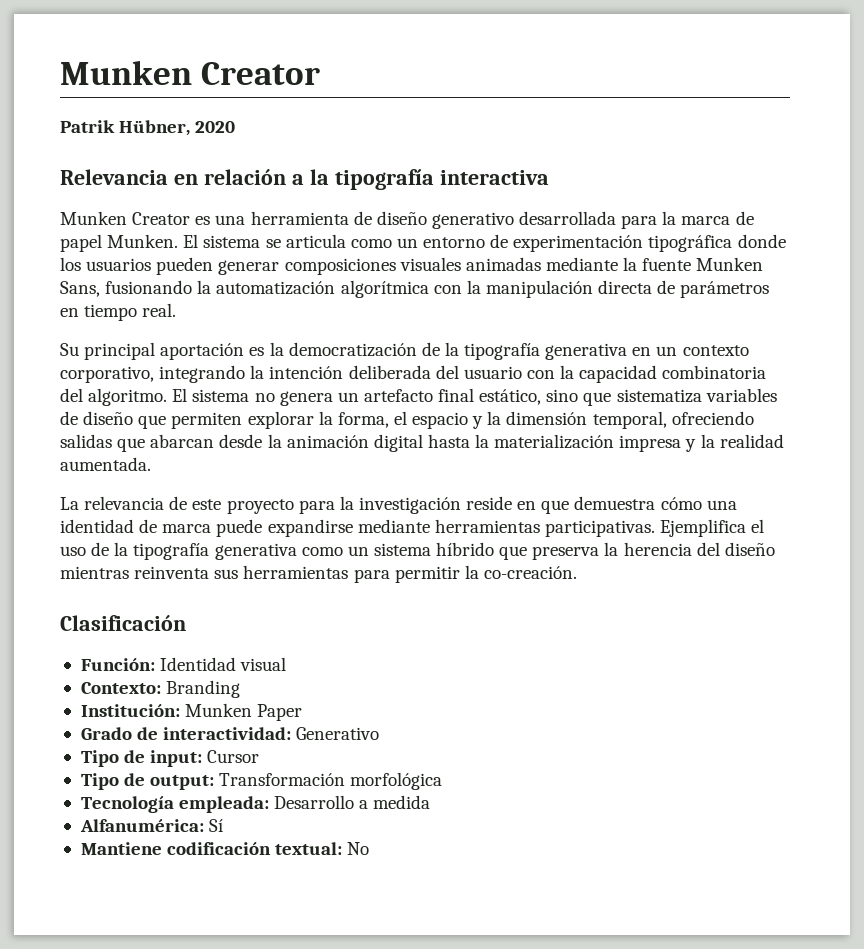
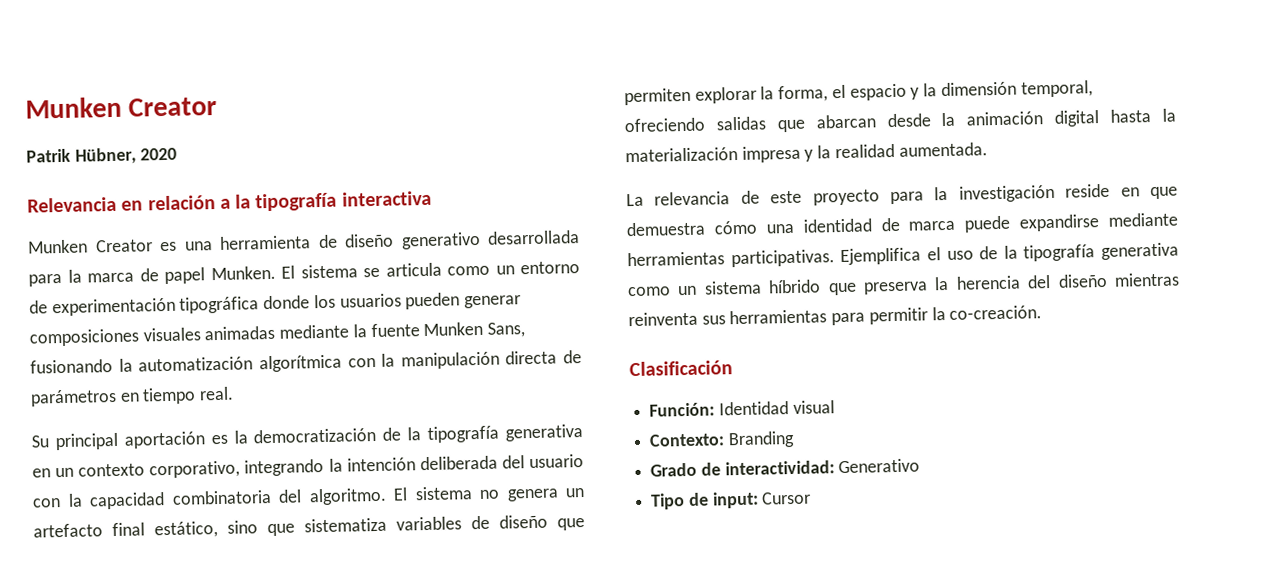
[80,703,303,721] // Institución: Munken Paper -> (795, 439) none
[80,772,443,790] [80,795,431,813] [79,819,224,832] [80,842,370,855] // Tipo de output: Transformación morfológica // Tecnología empleada: Desarrollo a medida // Alfanumérica: Sí // Mantiene codificación textual: No -> (812, 498) none

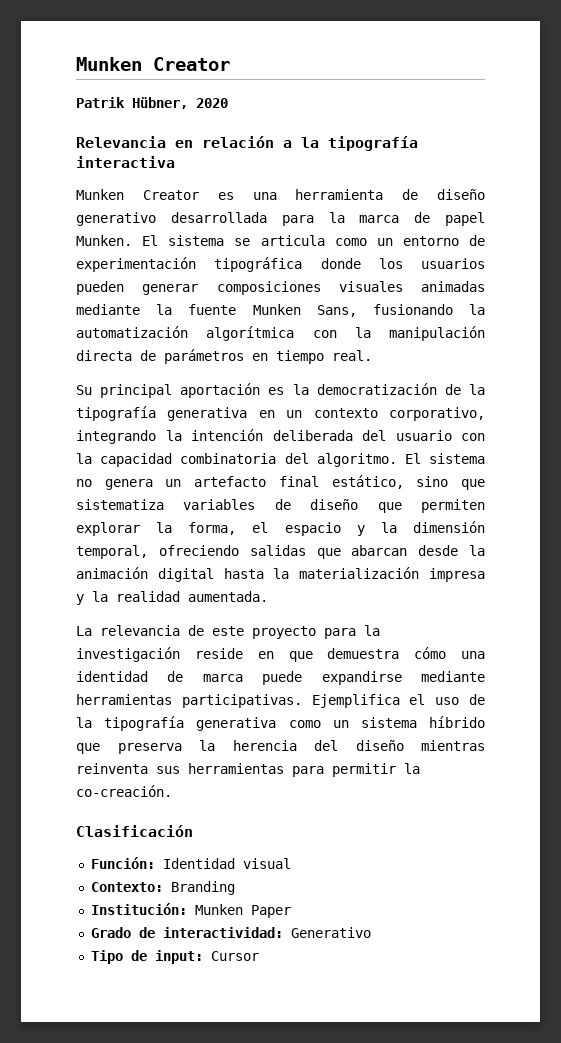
(795, 439) none -> [90,903,291,918] // Institución: Munken Paper

